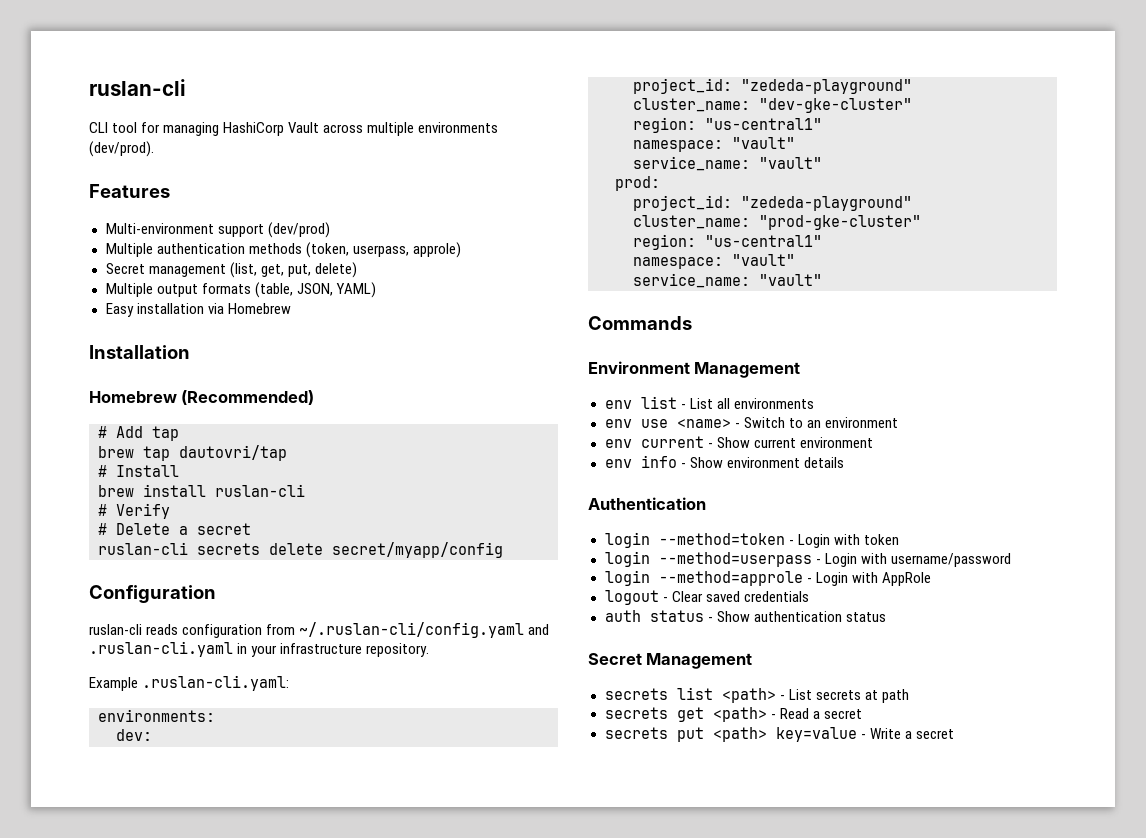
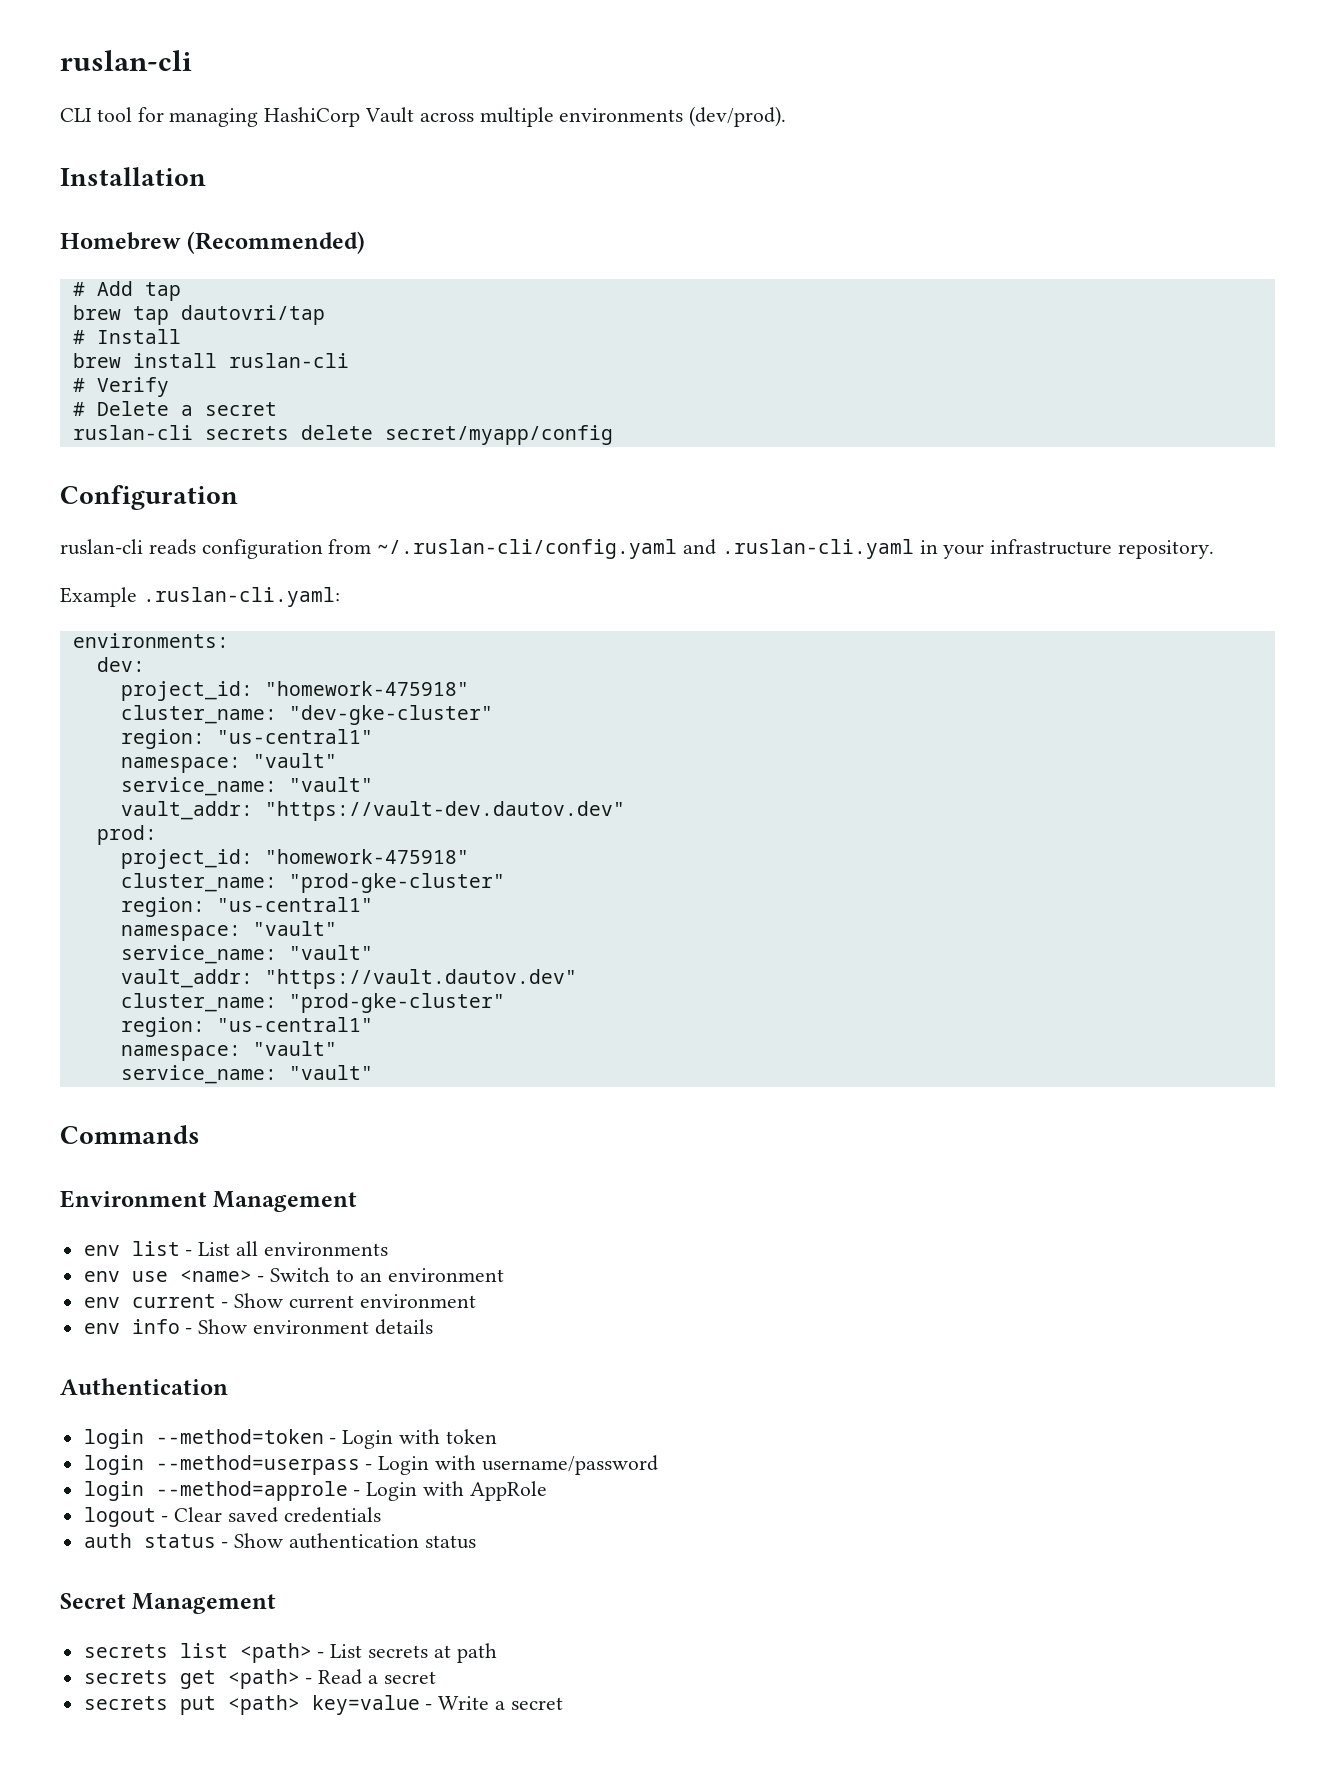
[89,184,170,198] [105,222,330,238] [105,242,461,258] [105,262,357,278] [105,282,376,298] [105,303,291,317] // Features // Multi-environment support (dev/prod) // Multiple authentication methods (token, userpass, approle) // Secret management (list, get, put, delete) // Multiple output formats (table, JSON, YAML) // Easy installation via Homebrew -> (787, 116) none
[741,79,912,94] "zededa-playground" -> [264,681,469,696] "homework-475918"
(822, 163) none -> [120,801,625,821] // vault_addr: "https://vault-dev.dautov.dev"
[741,196,912,211] "zededa-playground" -> [264,849,469,864] [120,873,505,893] [120,897,373,917] [120,921,337,941] [120,945,373,964] [120,969,577,989] "homework-475918" // cluster_name: "prod-gke-cluster" // region: "us-central1" // namespace: "vault" // service_name: "vault" // vault_addr: "https://vault.dautov.dev"

